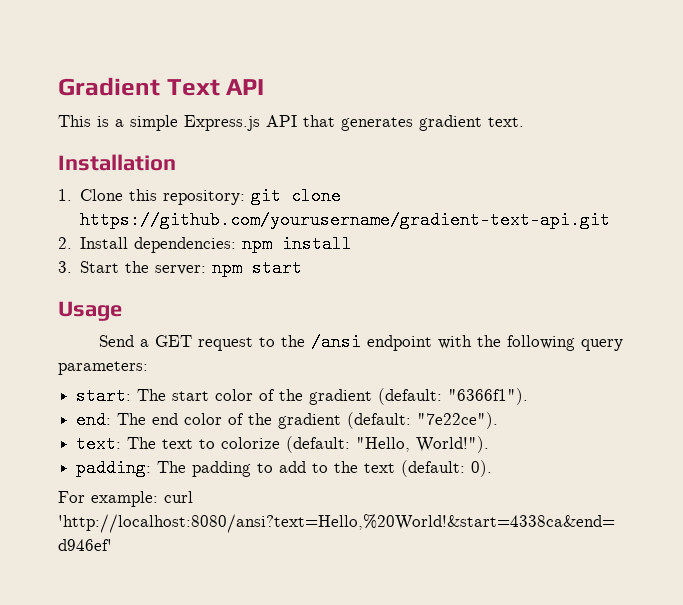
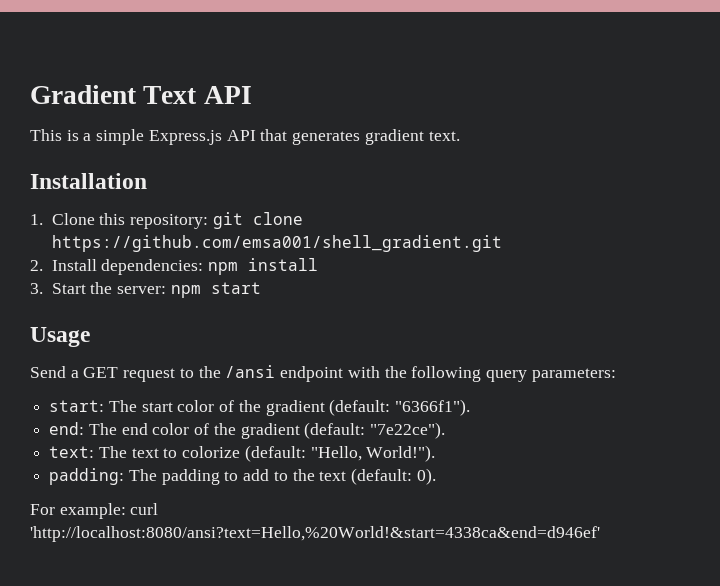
[80,211,611,229] https://github.com/yourusername/gradient-text-api.git -> [51,235,502,252] https://github.com/emsa001/shell_gradient.git

